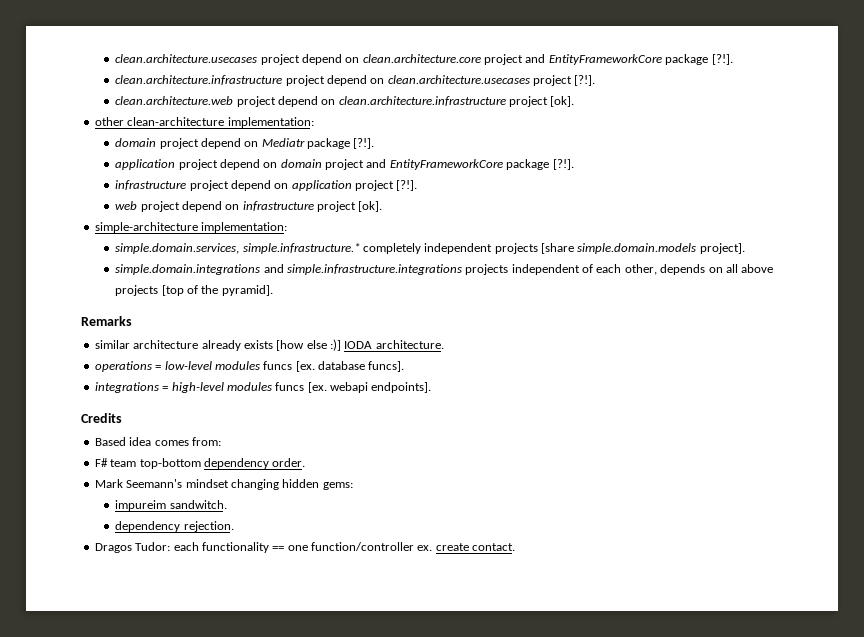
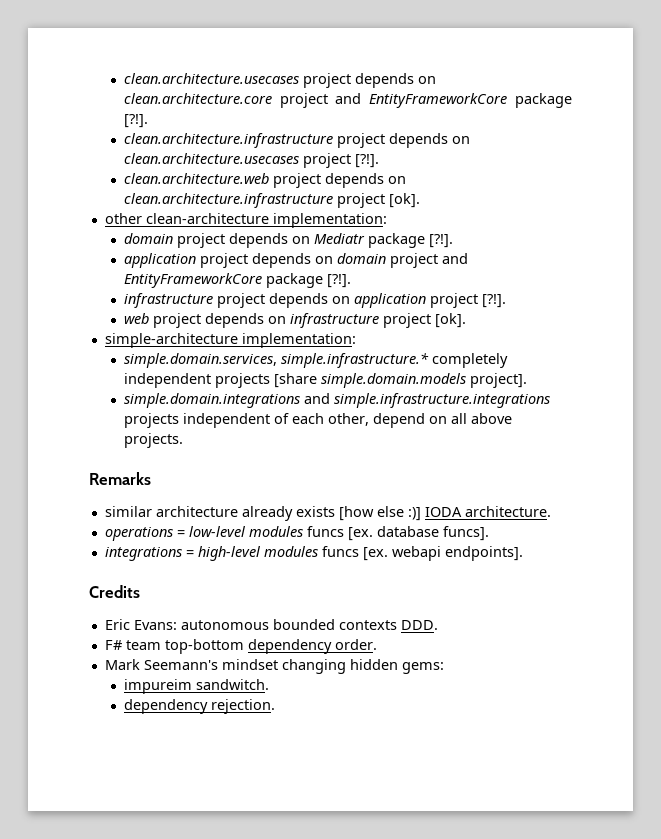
[115,54,342,65] clean.architecture.usecases project depend -> [123,73,414,88] clean.architecture.usecases project depends
[326,75,367,86] depend -> [388,133,448,148] depends
[277,96,318,107] depend -> [324,173,384,188] depends
[200,138,241,149] depend -> [228,233,288,248] depends
[219,159,260,170] depend -> [251,253,311,268] depends
[230,180,271,191] depend -> [268,293,328,308] depends
[181,201,222,212] depend -> [204,313,264,328] depends
[660,264,706,275] depends -> [372,413,425,428] depend
[115,285,273,296] projects [top of the pyramid]. -> [123,433,183,448] projects.
[94,437,221,446] Based idea comes from: -> [104,619,438,630] Eric Evans: autonomous bounded contexts DDD.
[94,542,516,553] // Dragos Tudor: each functionality == one function/controller ex. create contact. -> (275, 706) none

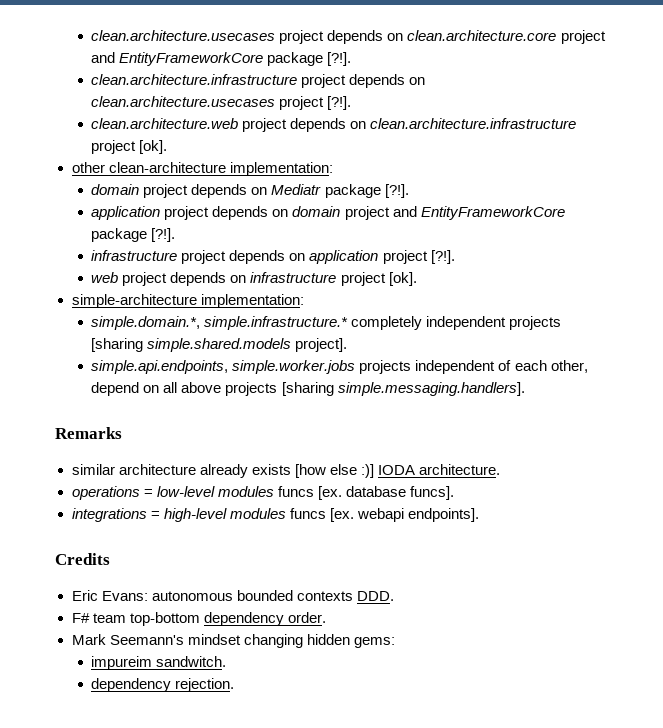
[123,353,277,368] simple.domain.services, -> [91,316,201,330] simple.domain.*,
[273,373,466,388] [share simple.domain.models -> [91,338,292,352] [sharing simple.shared.models
[123,393,550,408] simple.domain.integrations and simple.infrastructure.integrations -> [91,360,356,374] simple.api.endpoints, simple.worker.jobs
[123,433,183,448] projects. -> [225,382,525,396] projects [sharing simple.messaging.handlers].

